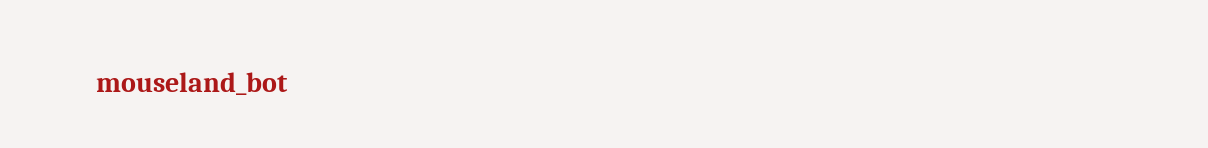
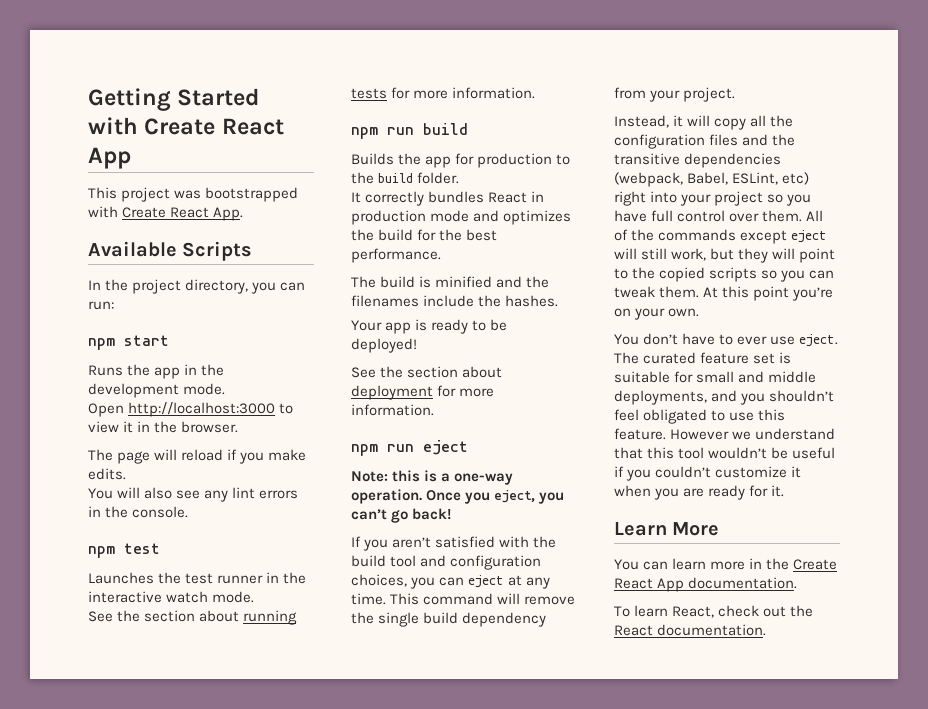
[96,72,288,95] mouseland_bot -> [88,88,260,111] [88,117,284,135] [88,147,131,169] [88,187,299,202] [88,206,244,221] [88,241,253,261] [88,279,306,294] [88,301,114,310] [88,335,169,350] [88,364,225,379] [88,383,226,398] [88,402,294,417] [88,421,239,433] [88,449,307,464] [88,468,126,480] [88,487,299,502] [88,506,189,518] [88,543,160,558] [88,572,307,584] [88,591,255,603] [88,610,298,625] [351,87,536,99] [351,123,468,139] [351,153,571,168] [351,172,460,184] [351,191,545,206] [351,210,572,225] [351,229,498,241] [351,248,441,263] [351,276,550,288] [351,295,559,307] [351,319,508,334] [351,338,417,353] [351,366,503,378] [351,385,495,400] [351,404,434,416] [351,440,468,456] [351,470,514,485] [351,489,565,504] [351,508,452,523] [351,536,557,551] [351,555,542,570] [351,574,551,589] [351,593,576,605] [351,612,547,627] [614,87,736,102] [614,115,794,130] [614,134,796,149] [614,153,782,168] [614,172,810,187] [614,191,812,206] [614,210,824,222] [614,229,828,244] [614,248,836,263] [614,267,835,282] [614,286,834,301] [614,308,700,320] [614,333,839,347] [614,352,792,364] [614,371,817,383] [614,390,835,405] [614,409,786,424] [614,428,836,440] [614,447,836,459] [614,466,802,481] [614,485,785,500] [614,522,720,536] [614,558,838,570] [614,577,798,592] [614,605,814,618] [614,624,767,636] Getting Started with Create React App // This project was bootstrapped with Create React App. // Available Scripts // In the project directory, you can run: // npm start // Runs the app in the development mode. // Open http://localhost:3000 to view it in the browser. // The page will reload if you make edits. // You will also see any lint errors in the console. // npm test // Launches the test runner in the interactive watch mode. // See the section about running tests for more information. // npm run build // Builds the app for production to the build folder. // It correctly bundles React in production mode and optimizes the build for the best performance. // The build is minified and the filenames include the hashes. // Your app is ready to be deployed! // See the section about deployment for more information. // npm run eject // Note: this is a one-way operation. Once you eject, you can’t go back! // If you aren’t satisfied with the build tool and configuration choices, you can eject at any time. This command will remove the single build dependency from your project. // Instead, it will copy all the configuration files and the transitive dependencies (webpack, Babel, ESLint, etc) right into your project so you have full control over them. All of the commands except eject will still work, but they will point to the copied scripts so you can tweak them. At this point you’re on your own. // You don’t have to ever use eject. The curated feature set is suitable for small and middle deployments, and you shouldn’t feel obligated to use this feature. However we understand that this tool wouldn’t be useful if you couldn’t customize it when you are ready for it. // Learn More // You can learn more in the Create React App documentation. // To learn React, check out the React documentation.

